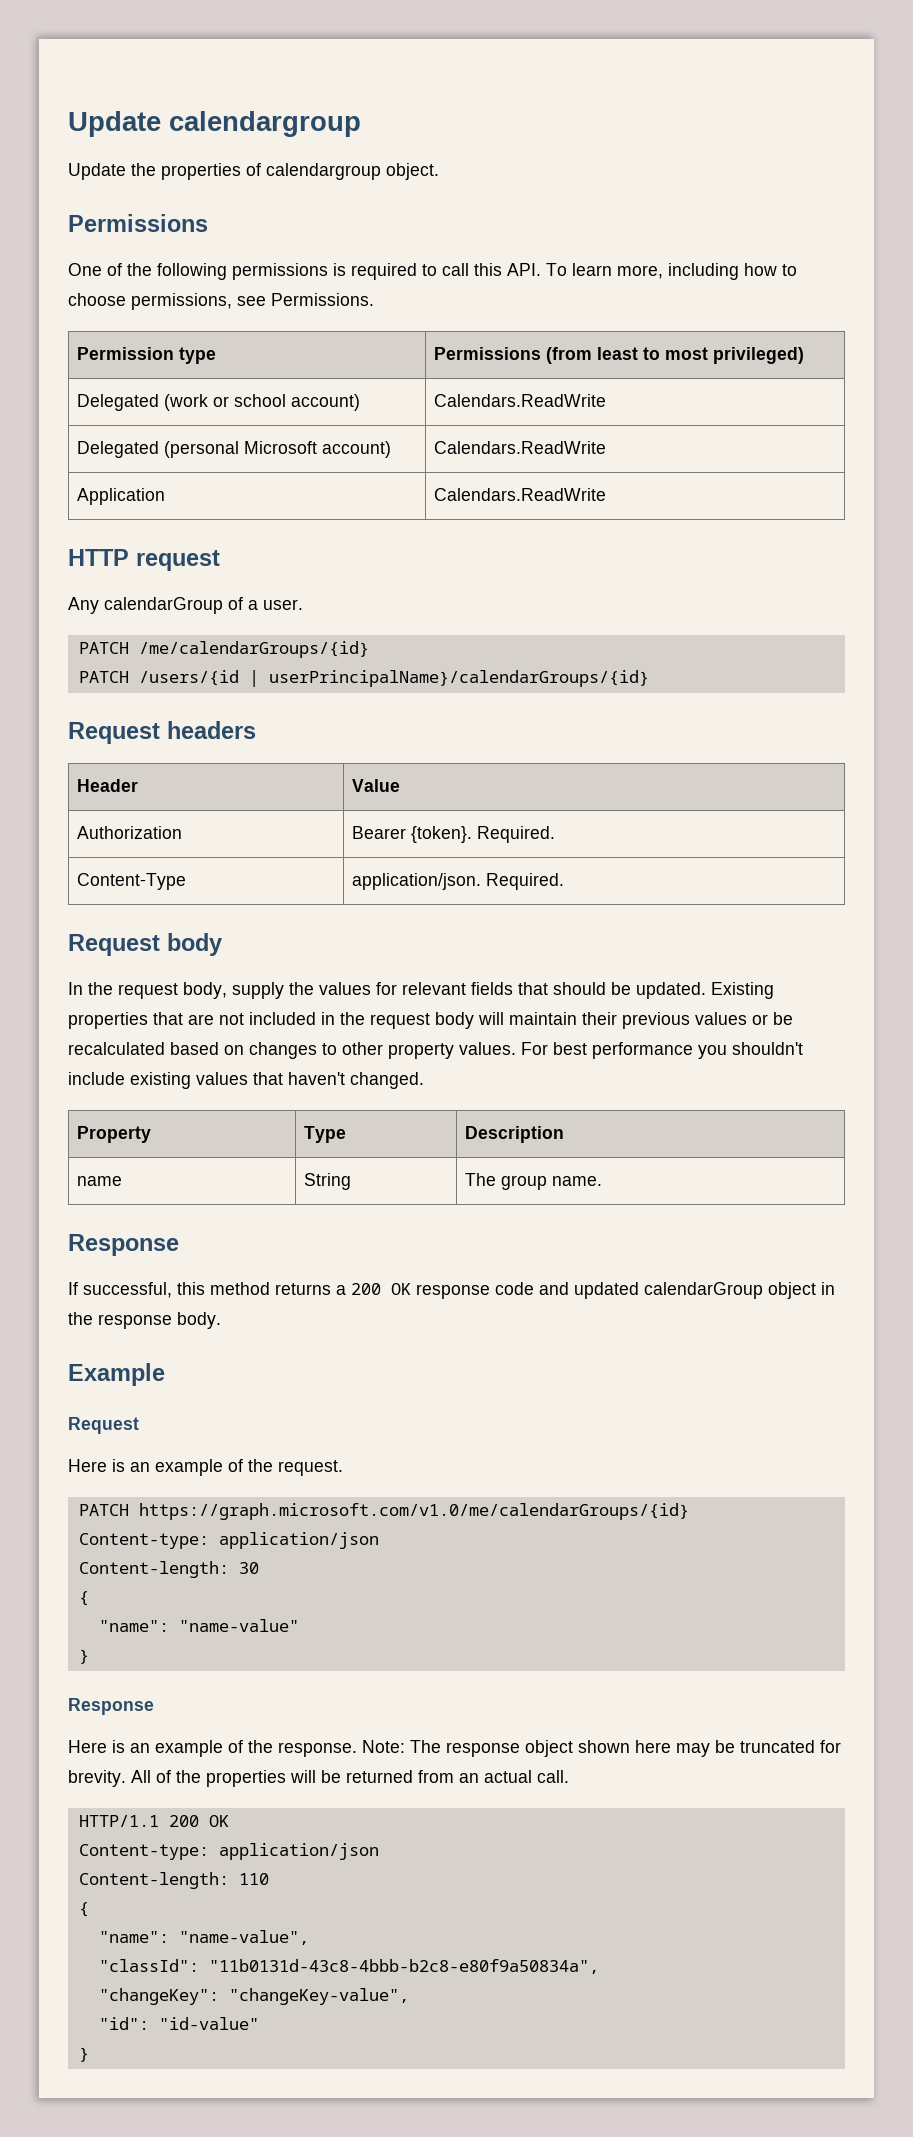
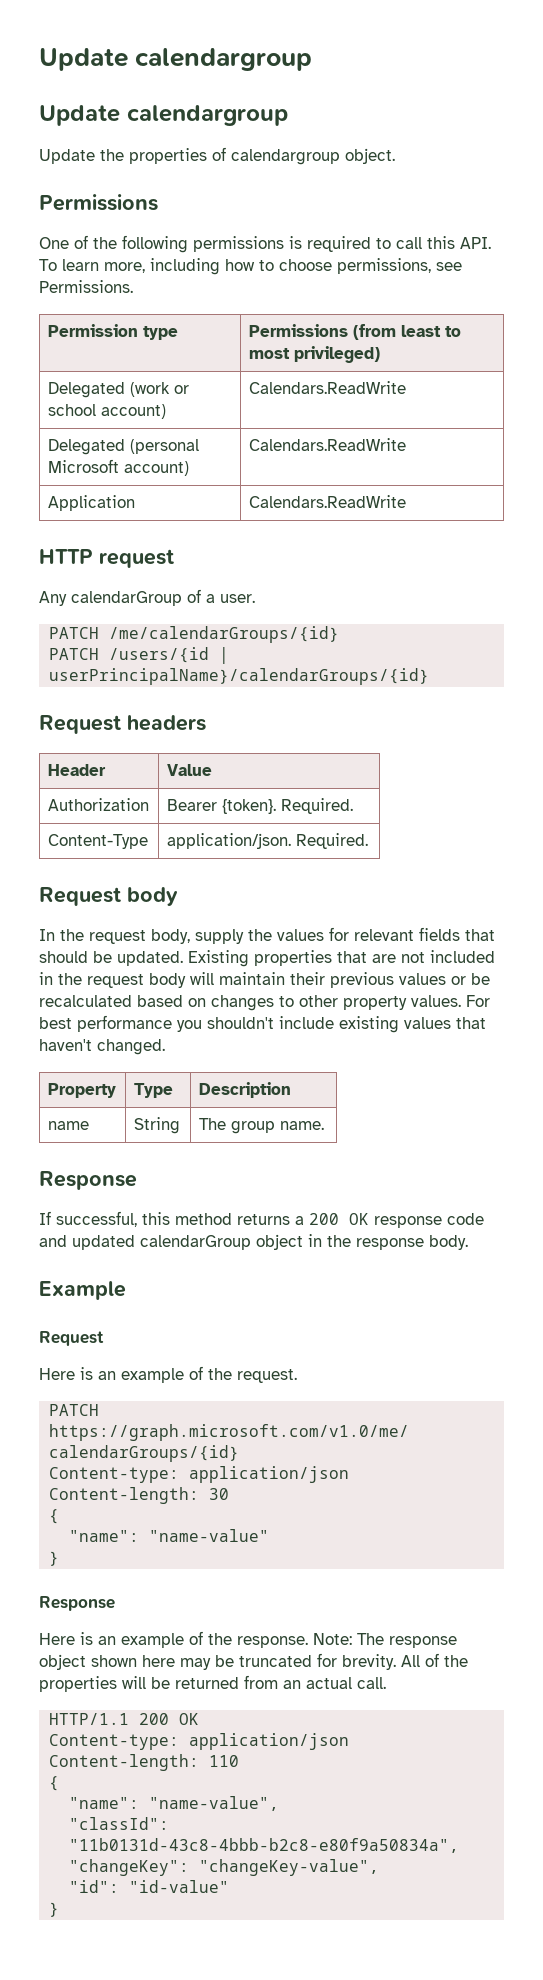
[68,111,361,137] Update calendargroup -> [39,48,313,71] [39,105,288,126] Update calendargroup // Update calendargroup

